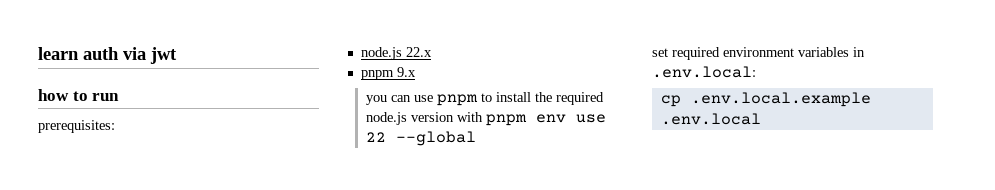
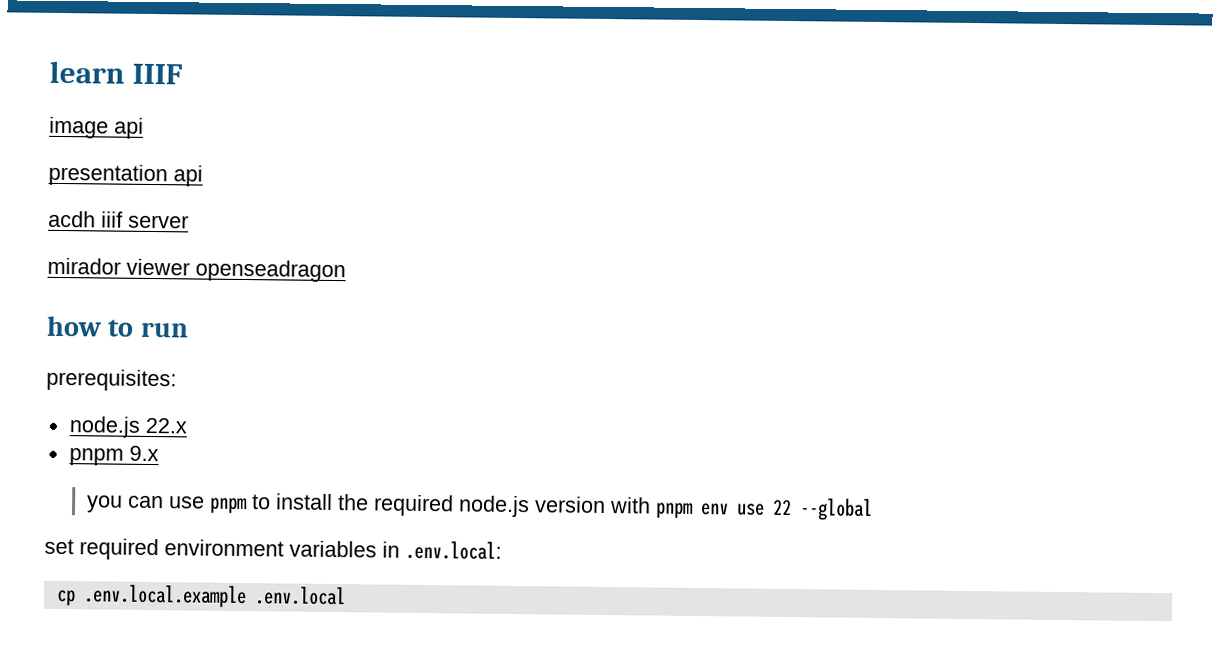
[83,47,177,64] auth via jwt -> [132,63,184,85] [49,116,144,139] [48,163,203,187] [48,210,189,229] [47,257,346,283] IIIF // image api // presentation api // acdh iiif server // mirador viewer openseadragon

